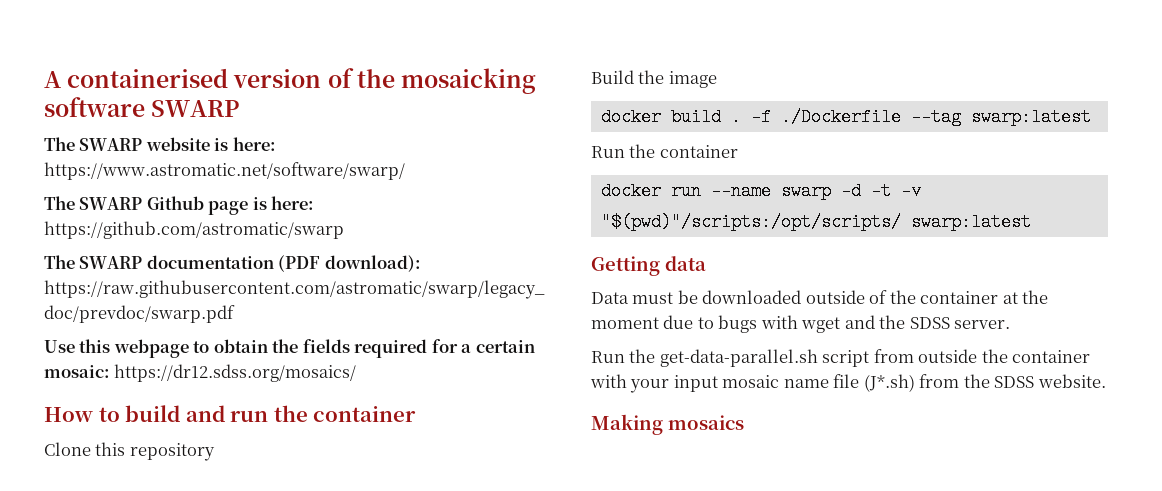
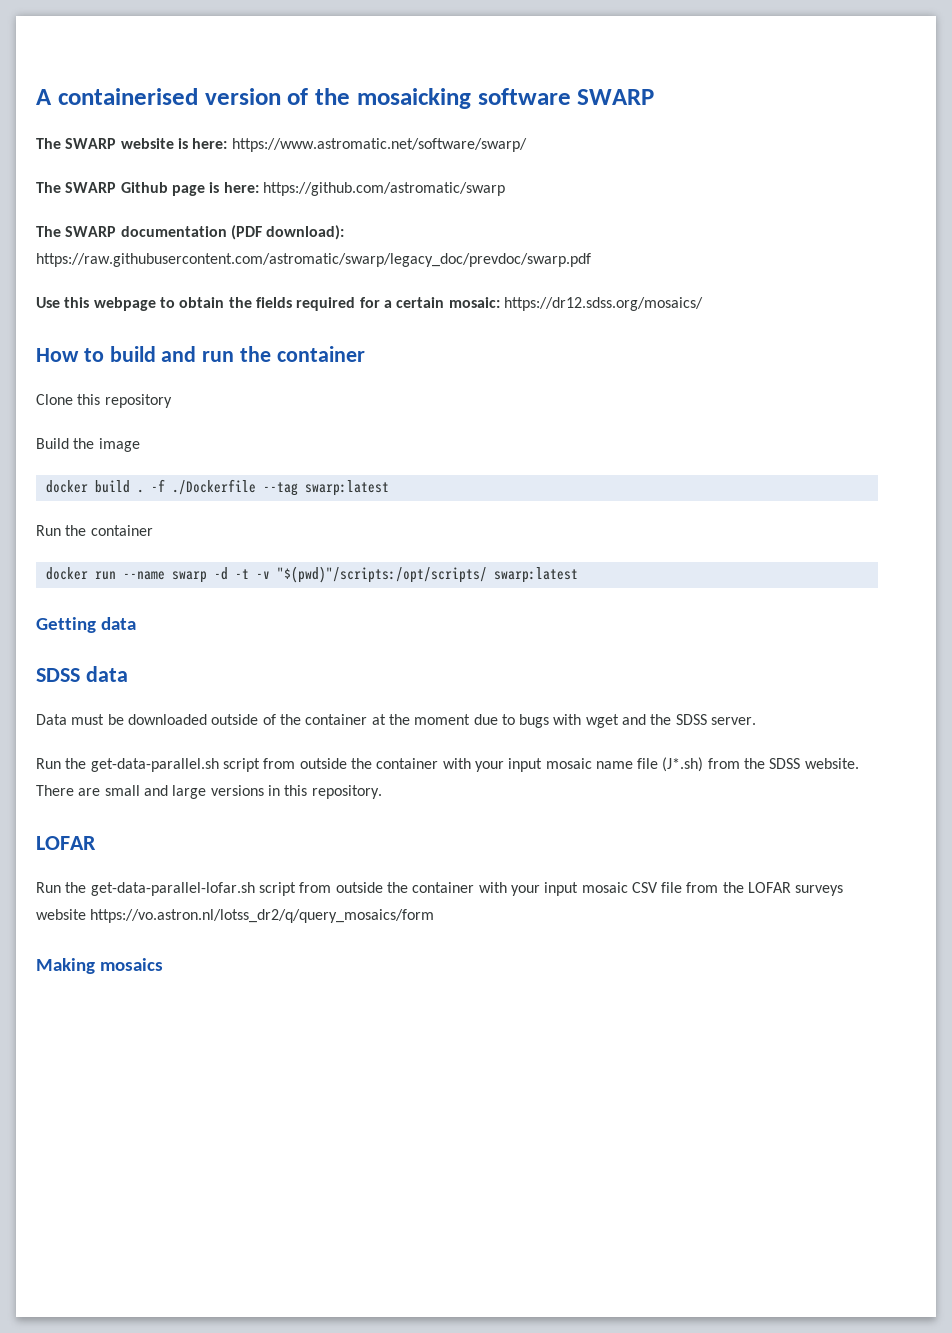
(706, 263) none -> [36,666,128,682] // SDSS data
(1106, 381) none -> [36,785,382,799] [36,836,96,850] [36,882,844,896] [36,909,435,923] There are small and large versions in this repository. // LOFAR // Run the get-data-parallel-lofar.sh script from outside the container with your input mosaic CSV file from the LOFAR surveys website https://vo.astron.nl/lotss_dr2/q/query_mosaics/form

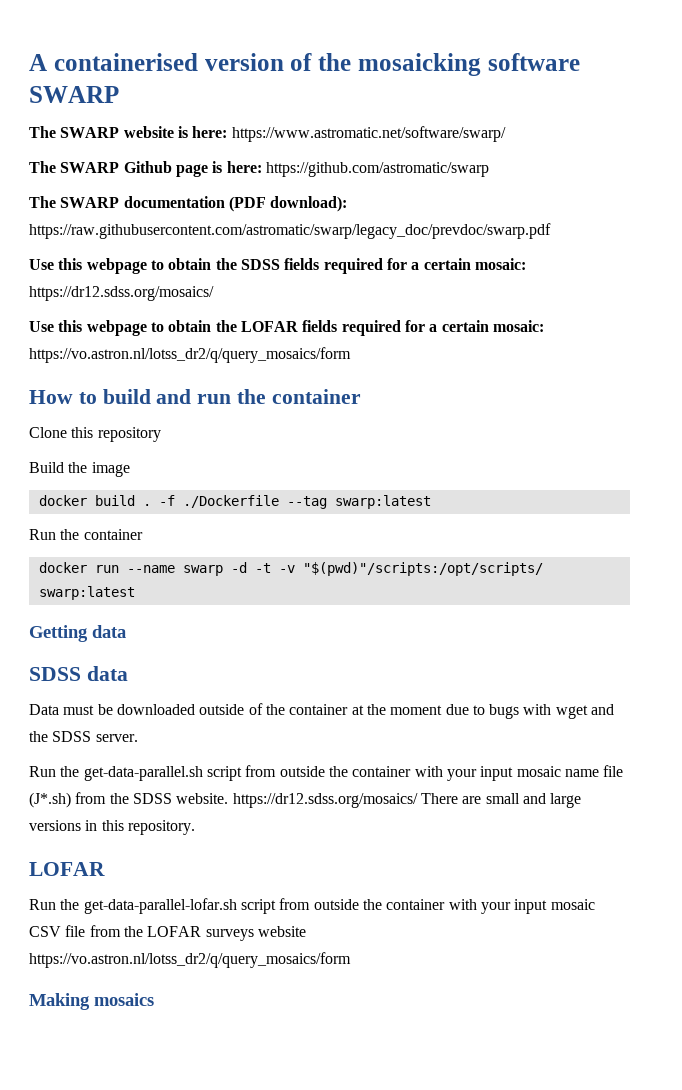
(252, 302) none -> [240,259,280,270] SDSS
(703, 304) none -> [29,320,544,336] [29,347,351,363] // Use this webpage to obtain the LOFAR fields required for a certain mosaic: https://vo.astron.nl/lotss_dr2/q/query_mosaics/form
(859, 763) none -> [232,793,418,808] https://dr12.sdss.org/mosaics/

